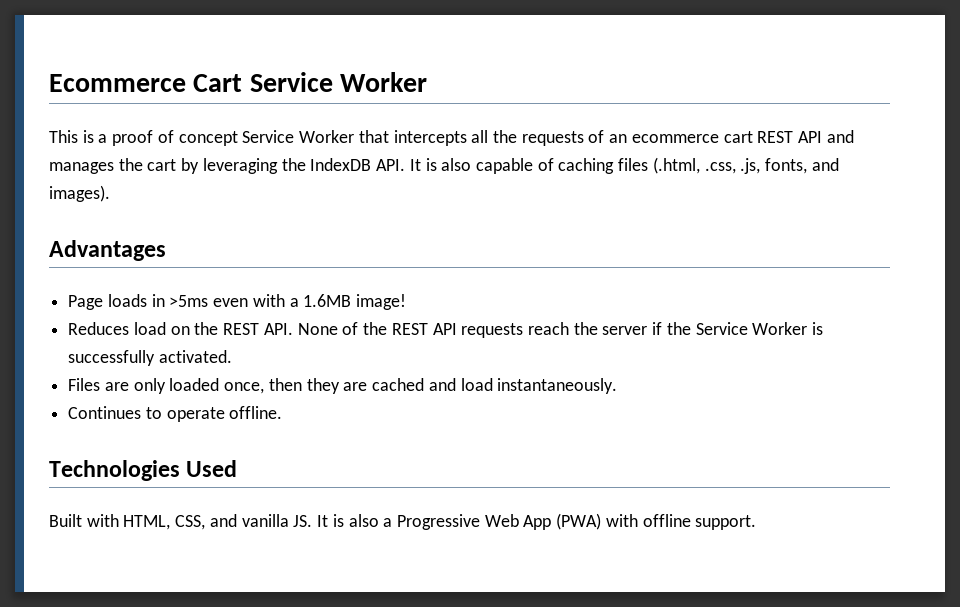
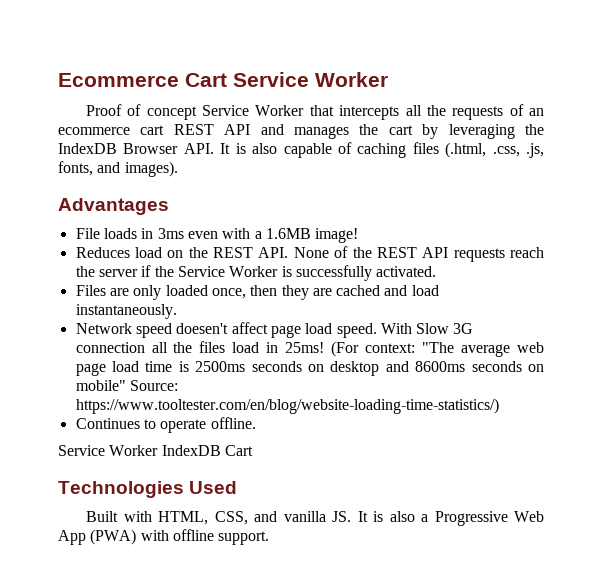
[49,130,154,146] This is a proof -> [86,104,123,116] Proof
(372, 164) none -> [123,143,179,154] Browser
[68,295,104,310] Page -> [75,228,100,239] File
[169,295,209,307] >5ms -> [157,228,184,239] 3ms
(618, 386) none -> [75,322,474,338] [75,341,544,357] [75,361,544,376] [75,380,178,391] [75,398,499,414] // Network speed doesen't affect page load speed. With Slow 3G connection all the files load in 25ms! (For context: "The average web page load time is 2500ms seconds on desktop and 8600ms seconds on mobile" Source: https://www.tooltester.com/en/blog/website-loading-time-statistics/)
(283, 412) none -> [58,445,253,456] // Service Worker IndexDB Cart

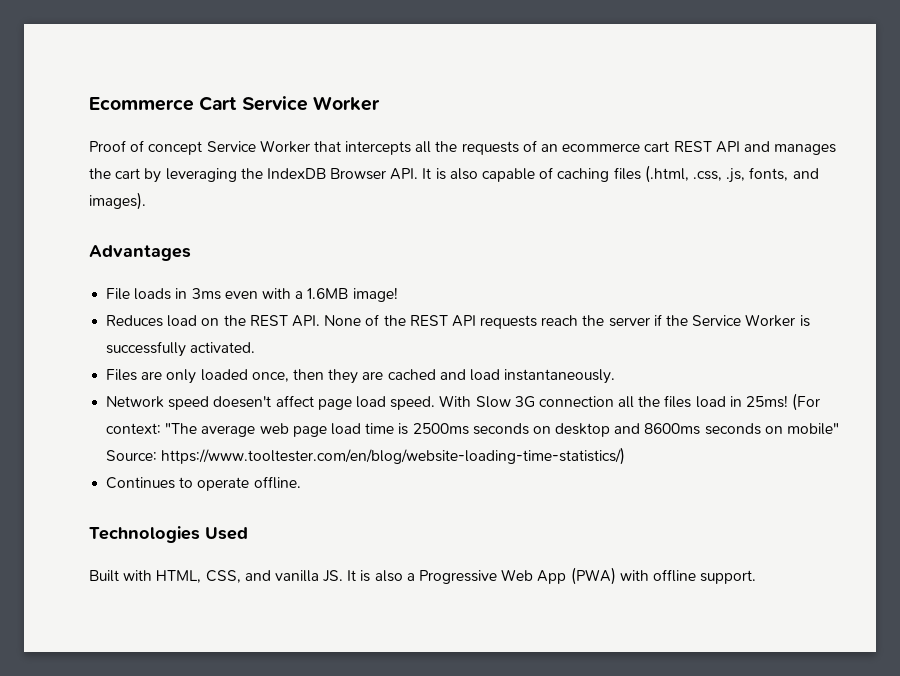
[58,445,253,456] // Service Worker IndexDB Cart -> (301, 482) none

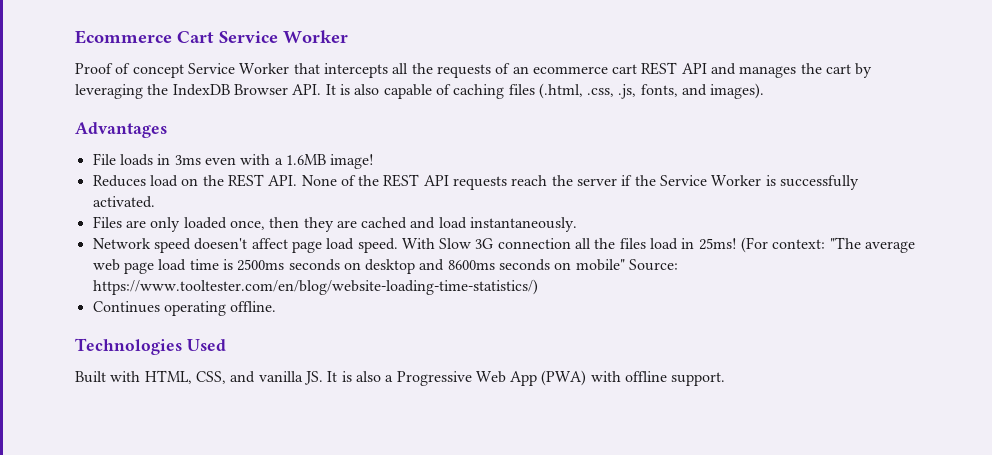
[179,477,250,491] to operate -> [163,301,226,316] operating

